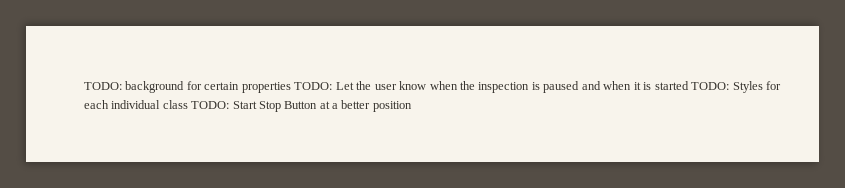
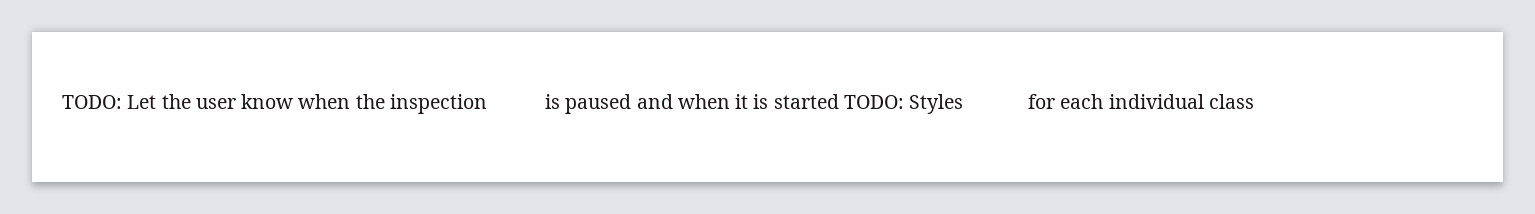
[84,81,333,93] TODO: background for certain properties TODO: -> [62,95,122,109] TODO:
[191,100,412,112] TODO: Start Stop Button at a better position -> (1254, 101) none

